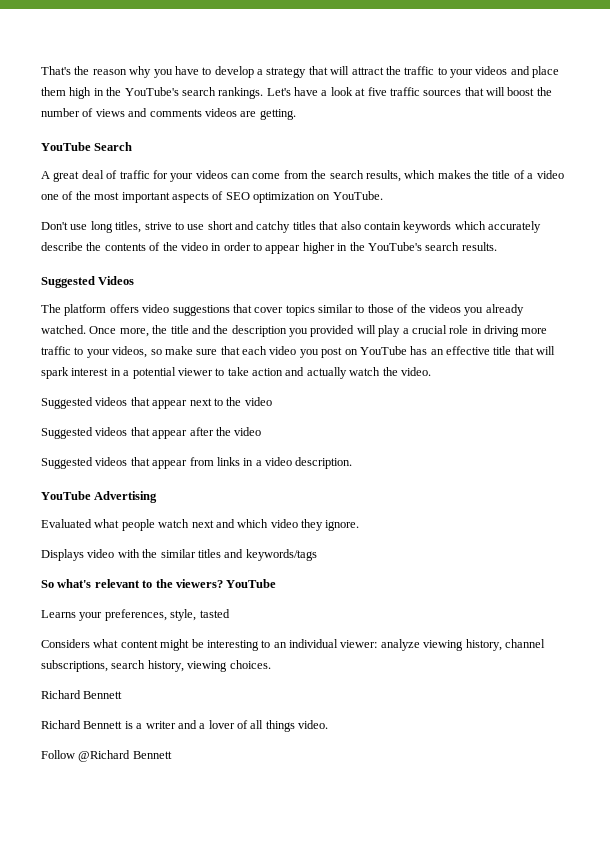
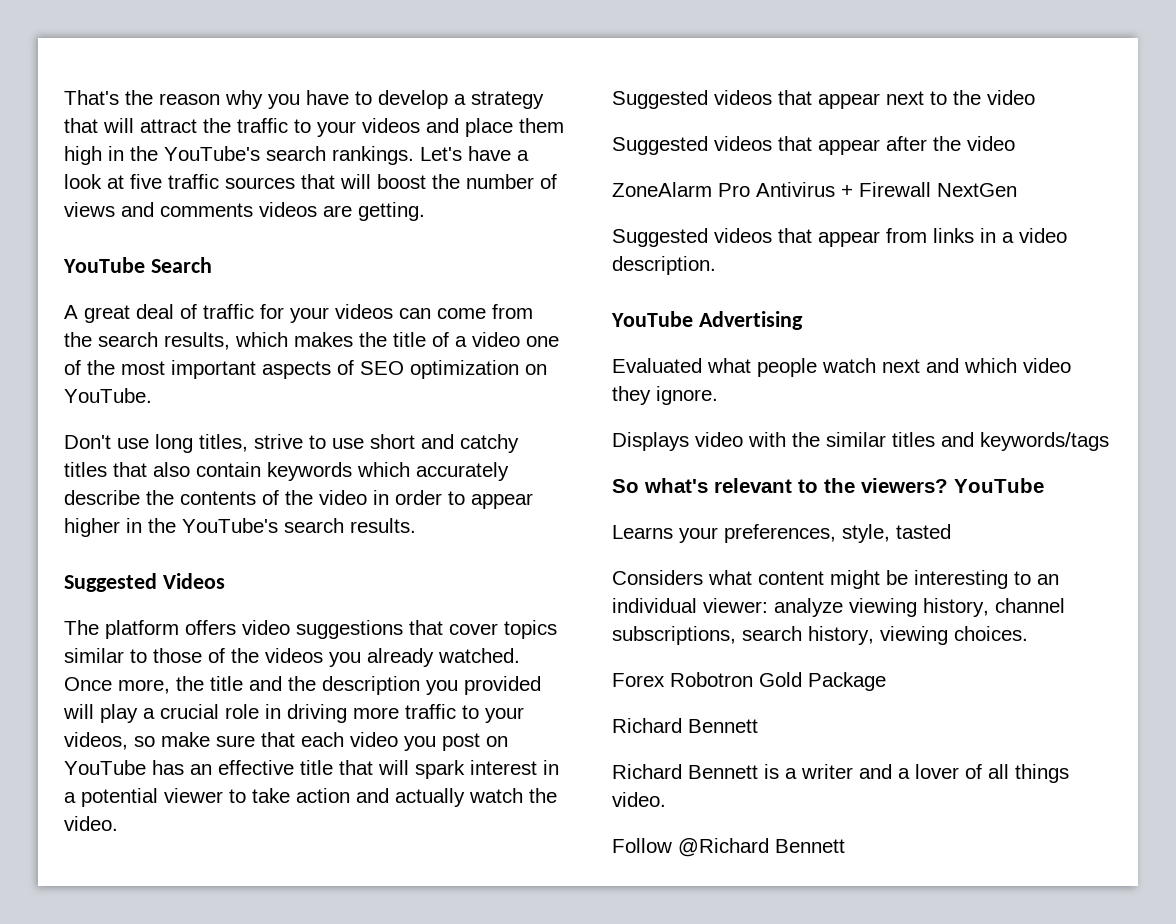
(262, 431) none -> [612,182,1017,197] // ZoneAlarm Pro Antivirus + Firewall NextGen
(271, 664) none -> [612,672,886,691] // Forex Robotron Gold Package

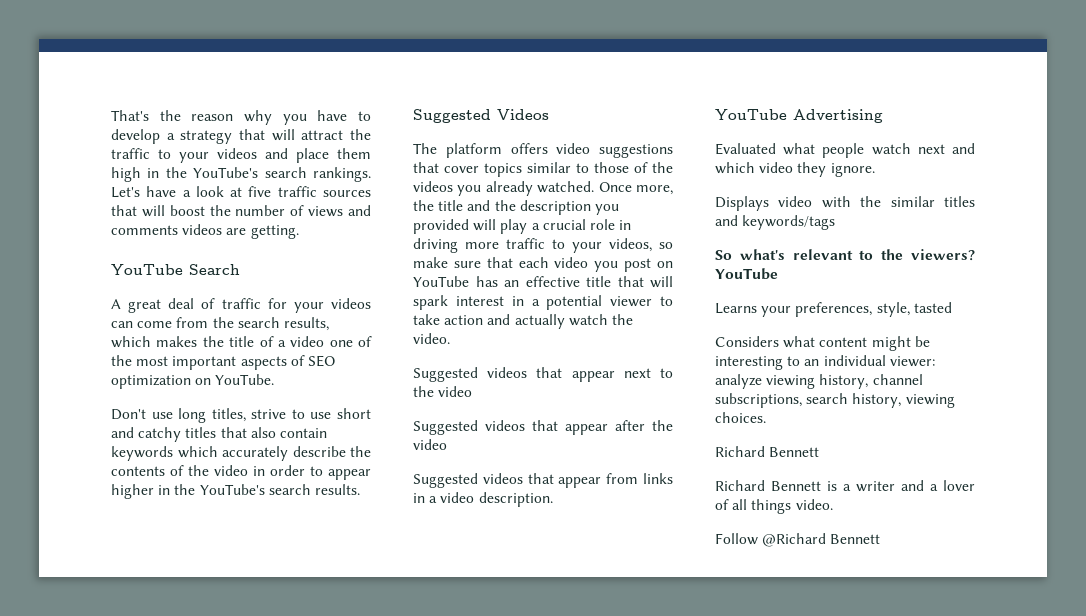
[612,182,1017,197] // ZoneAlarm Pro Antivirus + Firewall NextGen -> (447, 444) none
[612,672,886,691] // Forex Robotron Gold Package -> (766, 417) none

